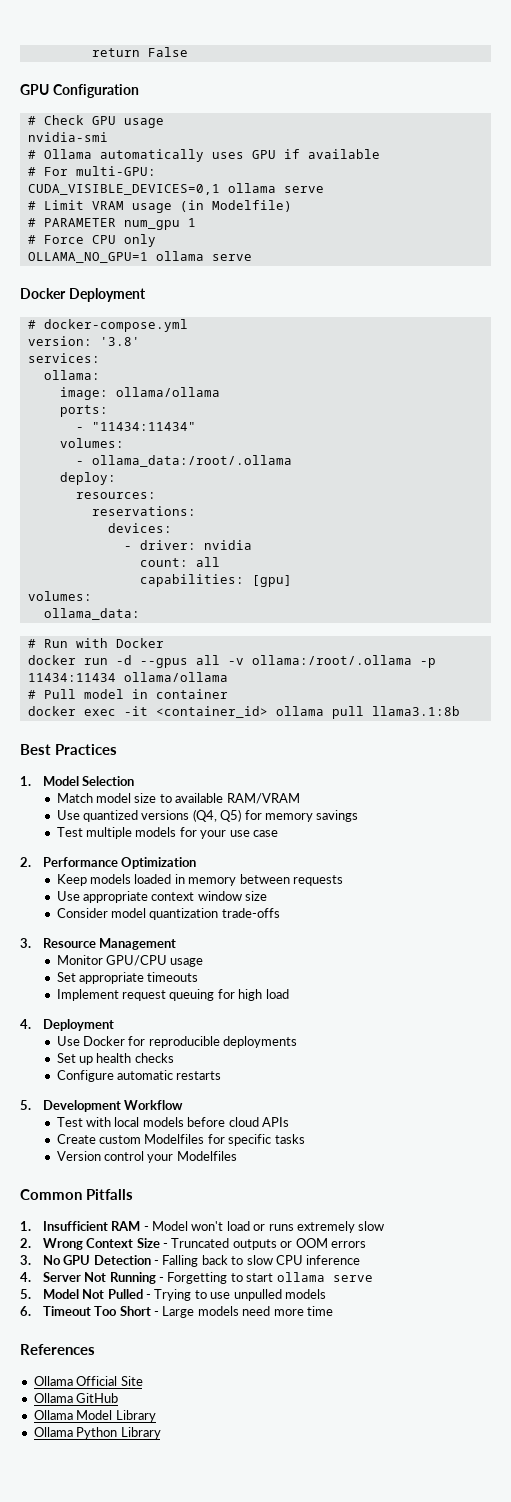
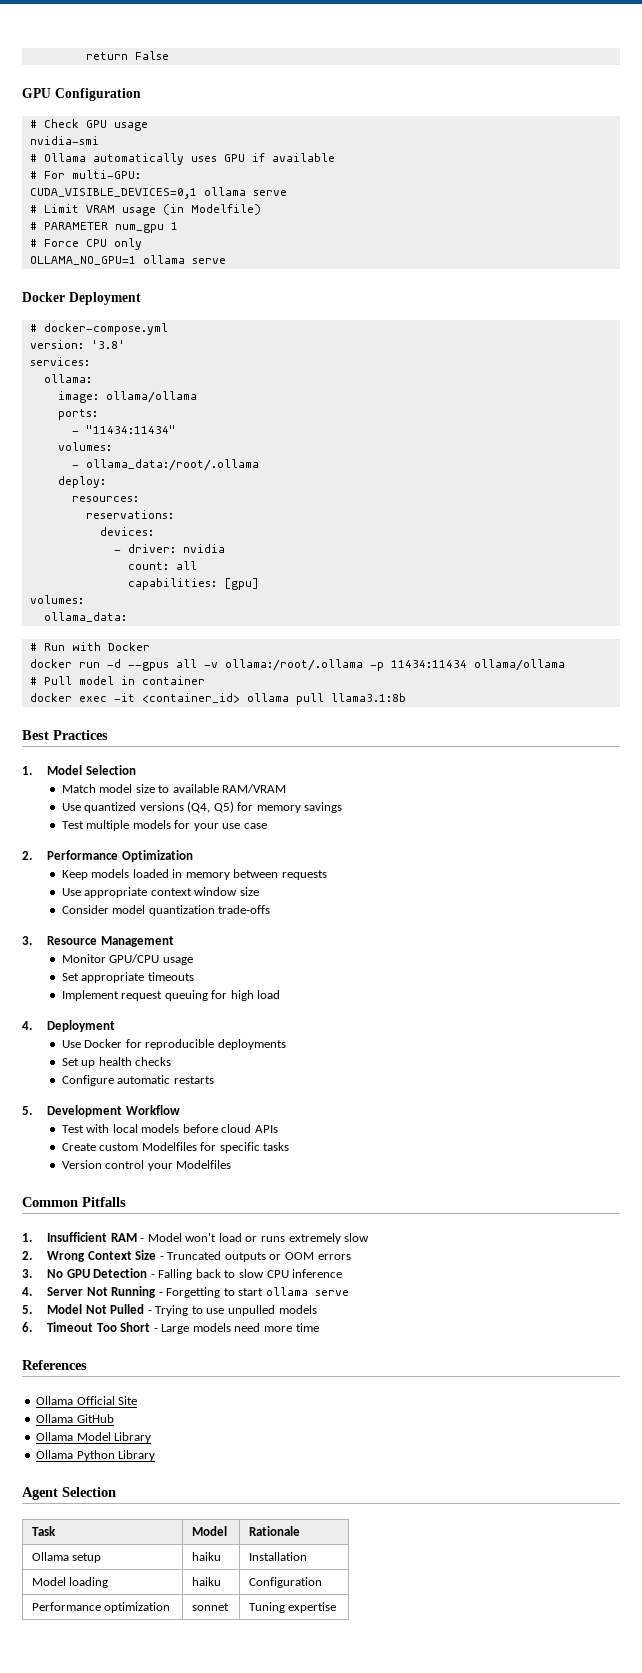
(161, 1433) none -> [22,1487,116,1500] [31,1526,56,1536] [191,1526,227,1536] [248,1526,300,1536] [31,1552,102,1563] [191,1552,221,1561] [248,1552,307,1561] [31,1577,109,1588] [191,1577,221,1586] [248,1577,322,1588] [31,1602,171,1613] [191,1603,229,1611] [248,1602,337,1613] // Agent Selection // Task | Model | Rationale // Ollama setup | haiku | Installation // Model loading | haiku | Configuration // Performance optimization | sonnet | Tuning expertise

